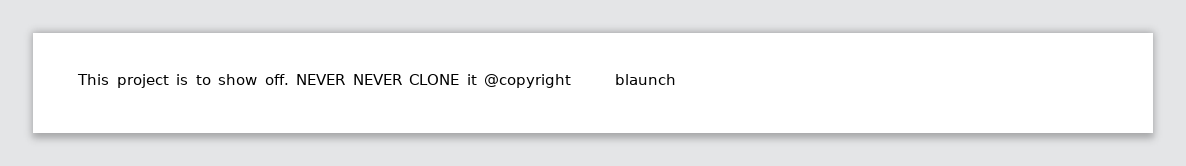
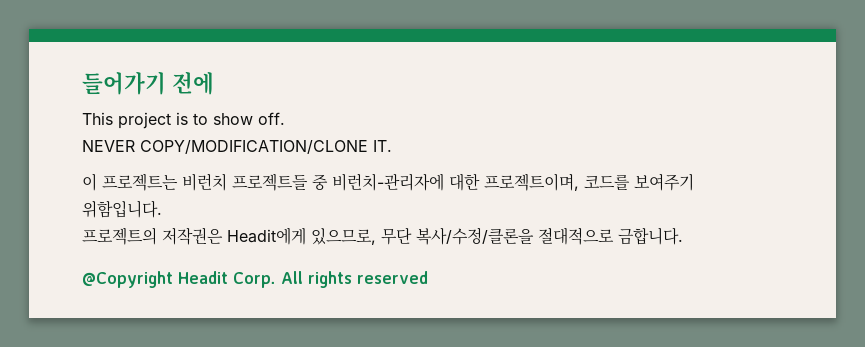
(77, 79) none -> [82,71,214,95] 들어가기 전에 //
[295,74,676,88] NEVER NEVER CLONE it @copyright blaunch -> [82,140,392,154] [82,173,694,191] [82,200,162,218] [82,227,683,245] [82,271,428,288] // NEVER COPY/MODIFICATION/CLONE IT. // 이 프로젝트는 비런치 프로젝트들 중 비런치-관리자에 대한 프로젝트이며, 코드를 보여주기 위함입니다. // 프로젝트의 저작권은 Headit에게 있으므로, 무단 복사/수정/클론을 절대적으로 금합니다. // @Copyright Headit Corp. All rights reserved

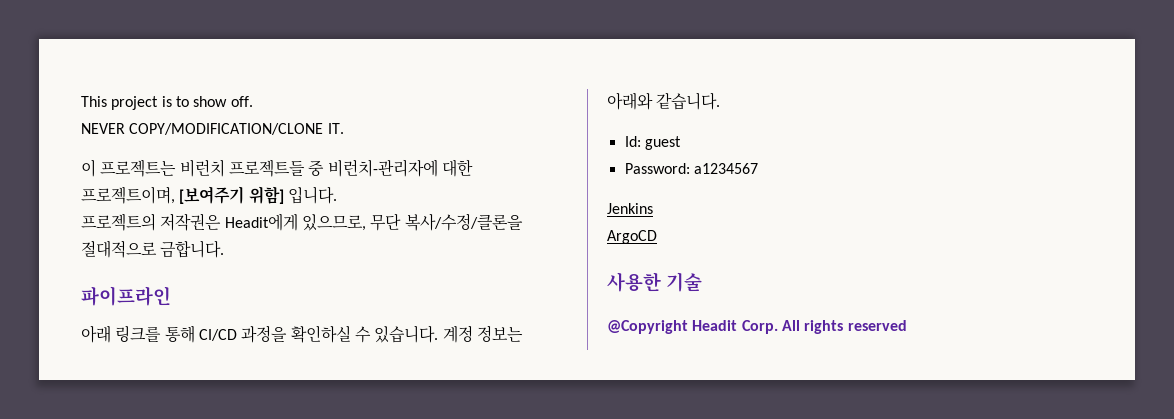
[82,71,214,95] 들어가기 전에 // -> (81, 101) none
[584,173,694,191] [82,200,162,218] 코드를 보여주기 위함입니다. -> [179,186,337,204] [보여주기 위함] 입니다.
(683, 236) none -> [81,286,171,306] [81,325,523,343] [607,92,721,110] [624,136,681,150] [624,163,758,174] [607,203,653,214] [607,230,657,244] [607,272,702,292] // 파이프라인 // 아래 링크를 통해 CI/CD 과정을 확인하실 수 있습니다. 계정 정보는 아래와 같습니다. // Id: guest // Password: a1234567 // Jenkins // ArgoCD // 사용한 기술

